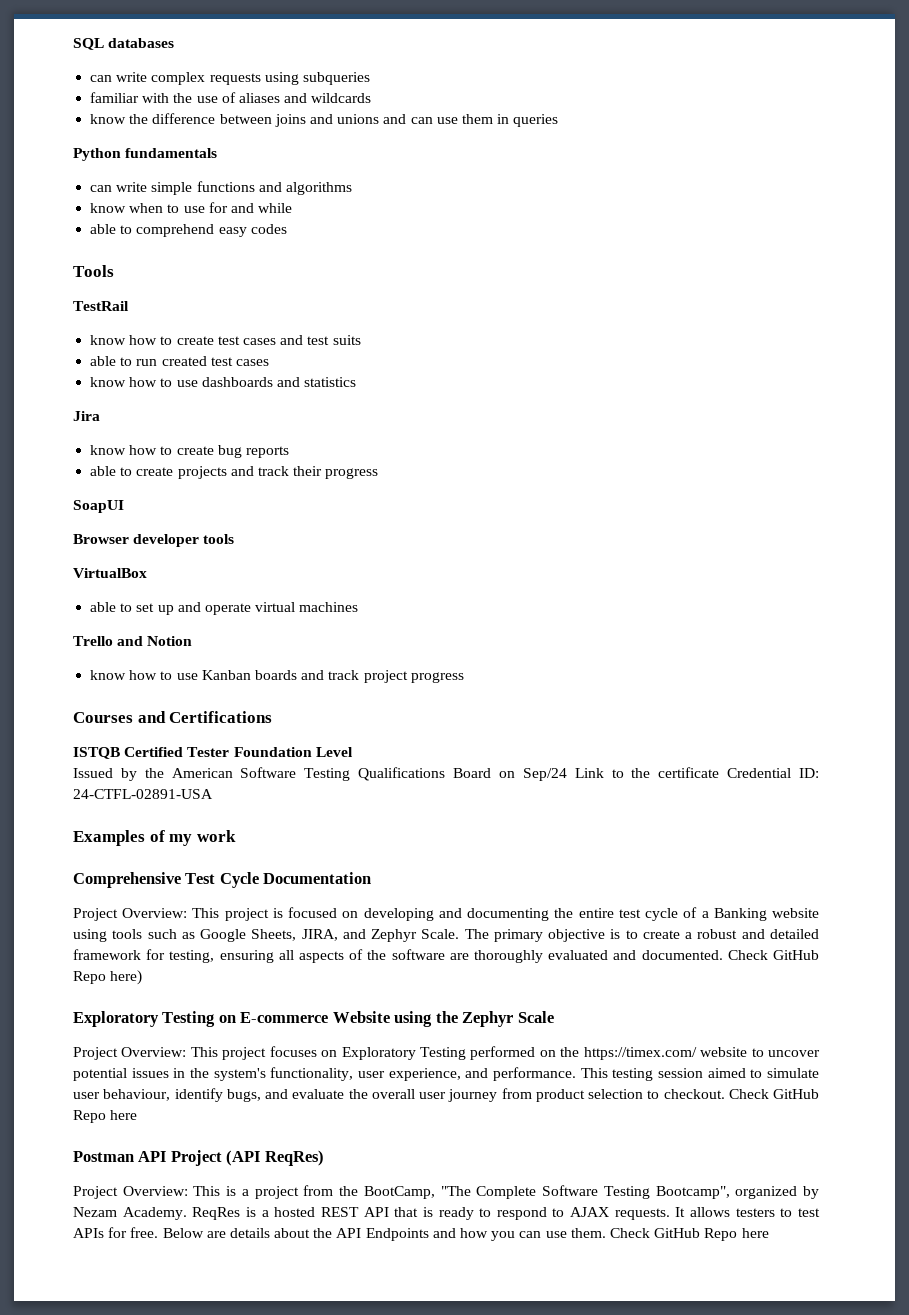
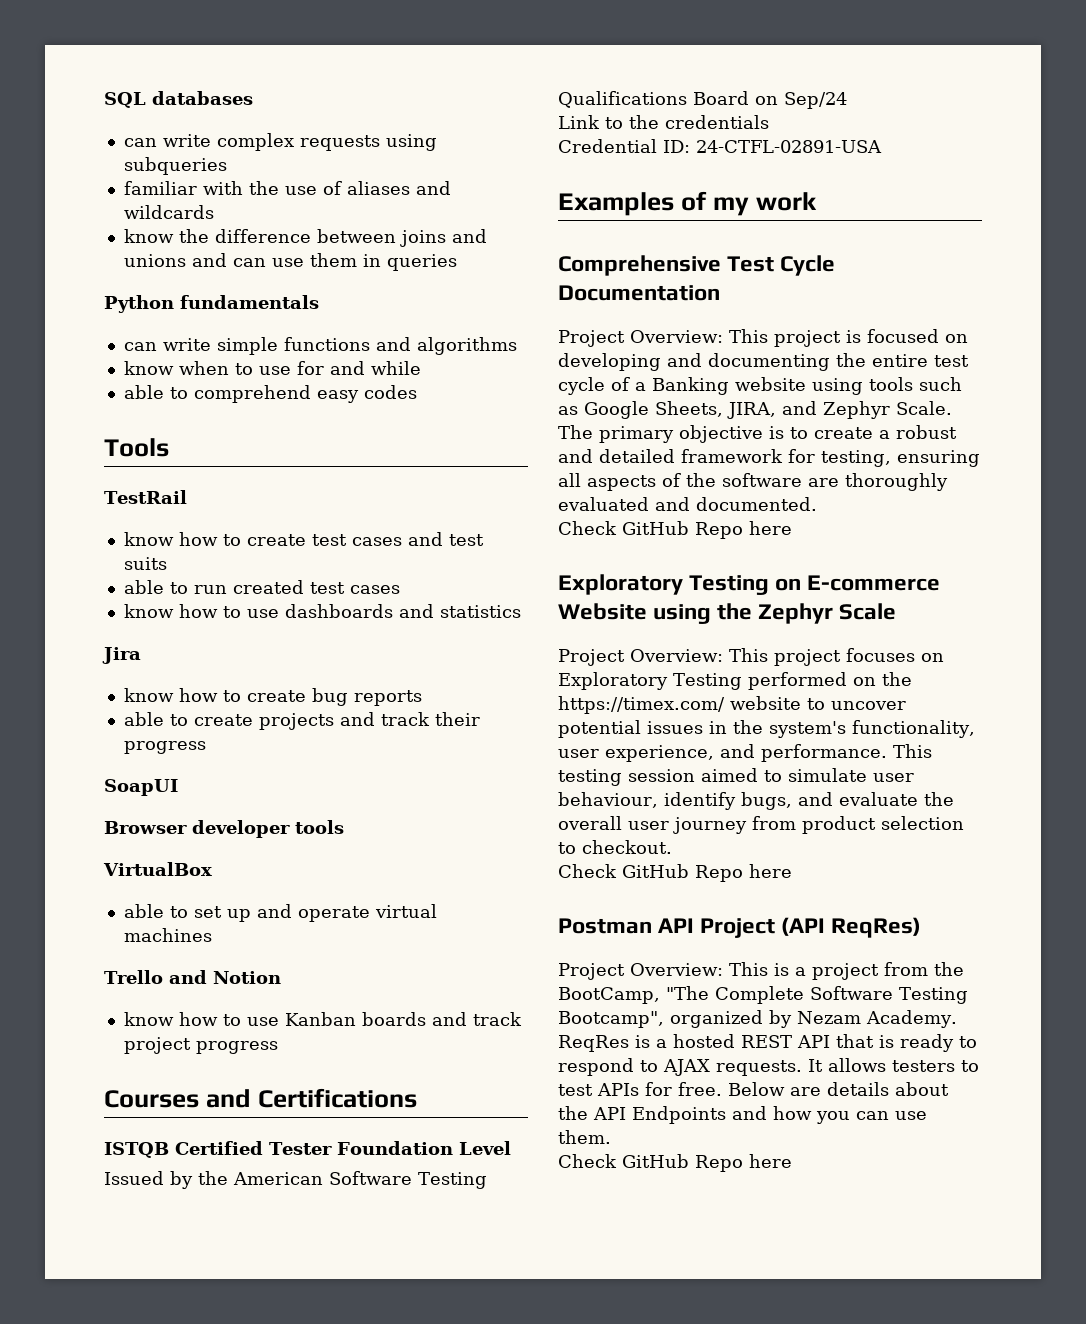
(567, 774) none -> (847, 100) //
[658,767,720,778] certificate -> [665,115,769,129] credentials //
[727,950,819,960] [73,970,143,985] Check GitHub Repo here) -> [558,521,792,539] // Check GitHub Repo here
(725, 1094) none -> (672, 847) //
(606, 1233) none -> (611, 1137) //

